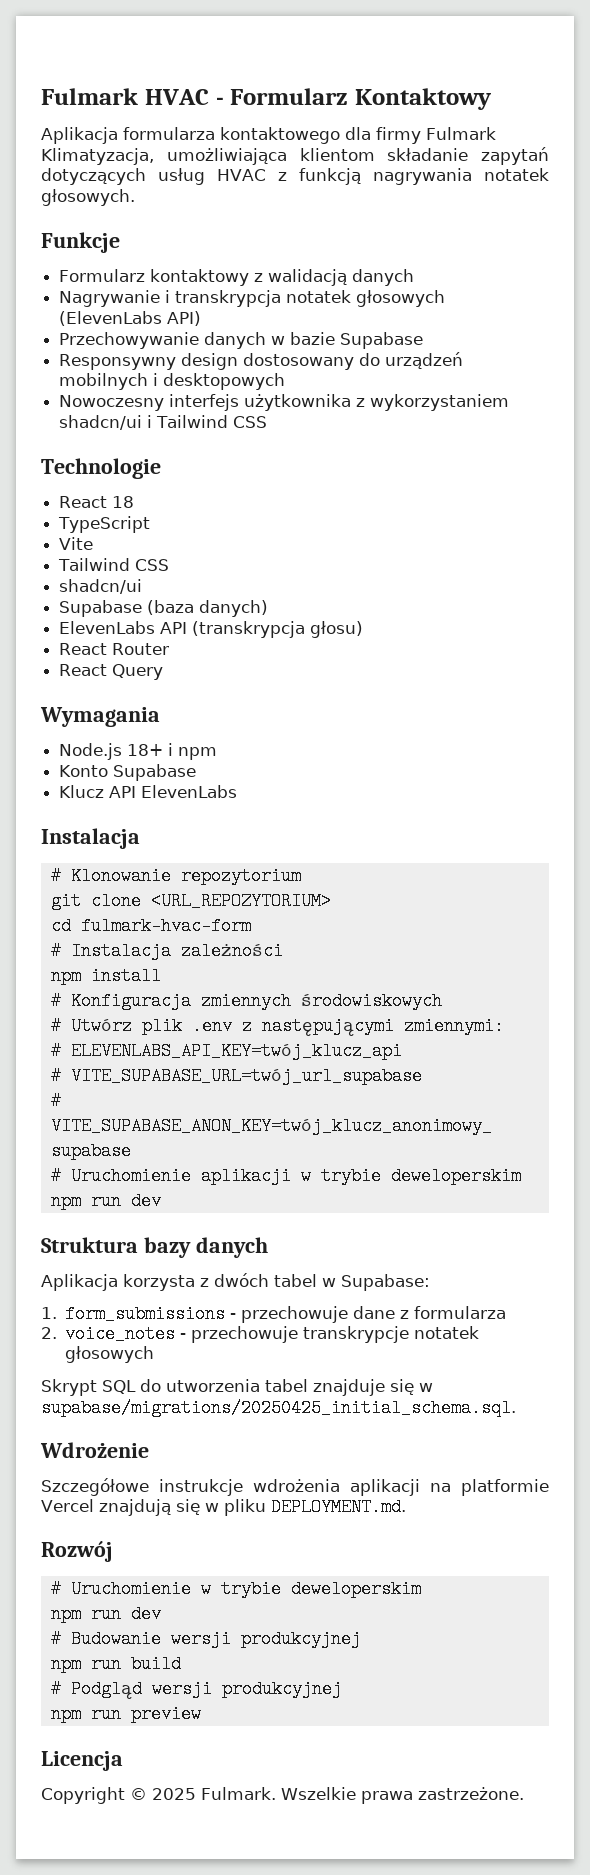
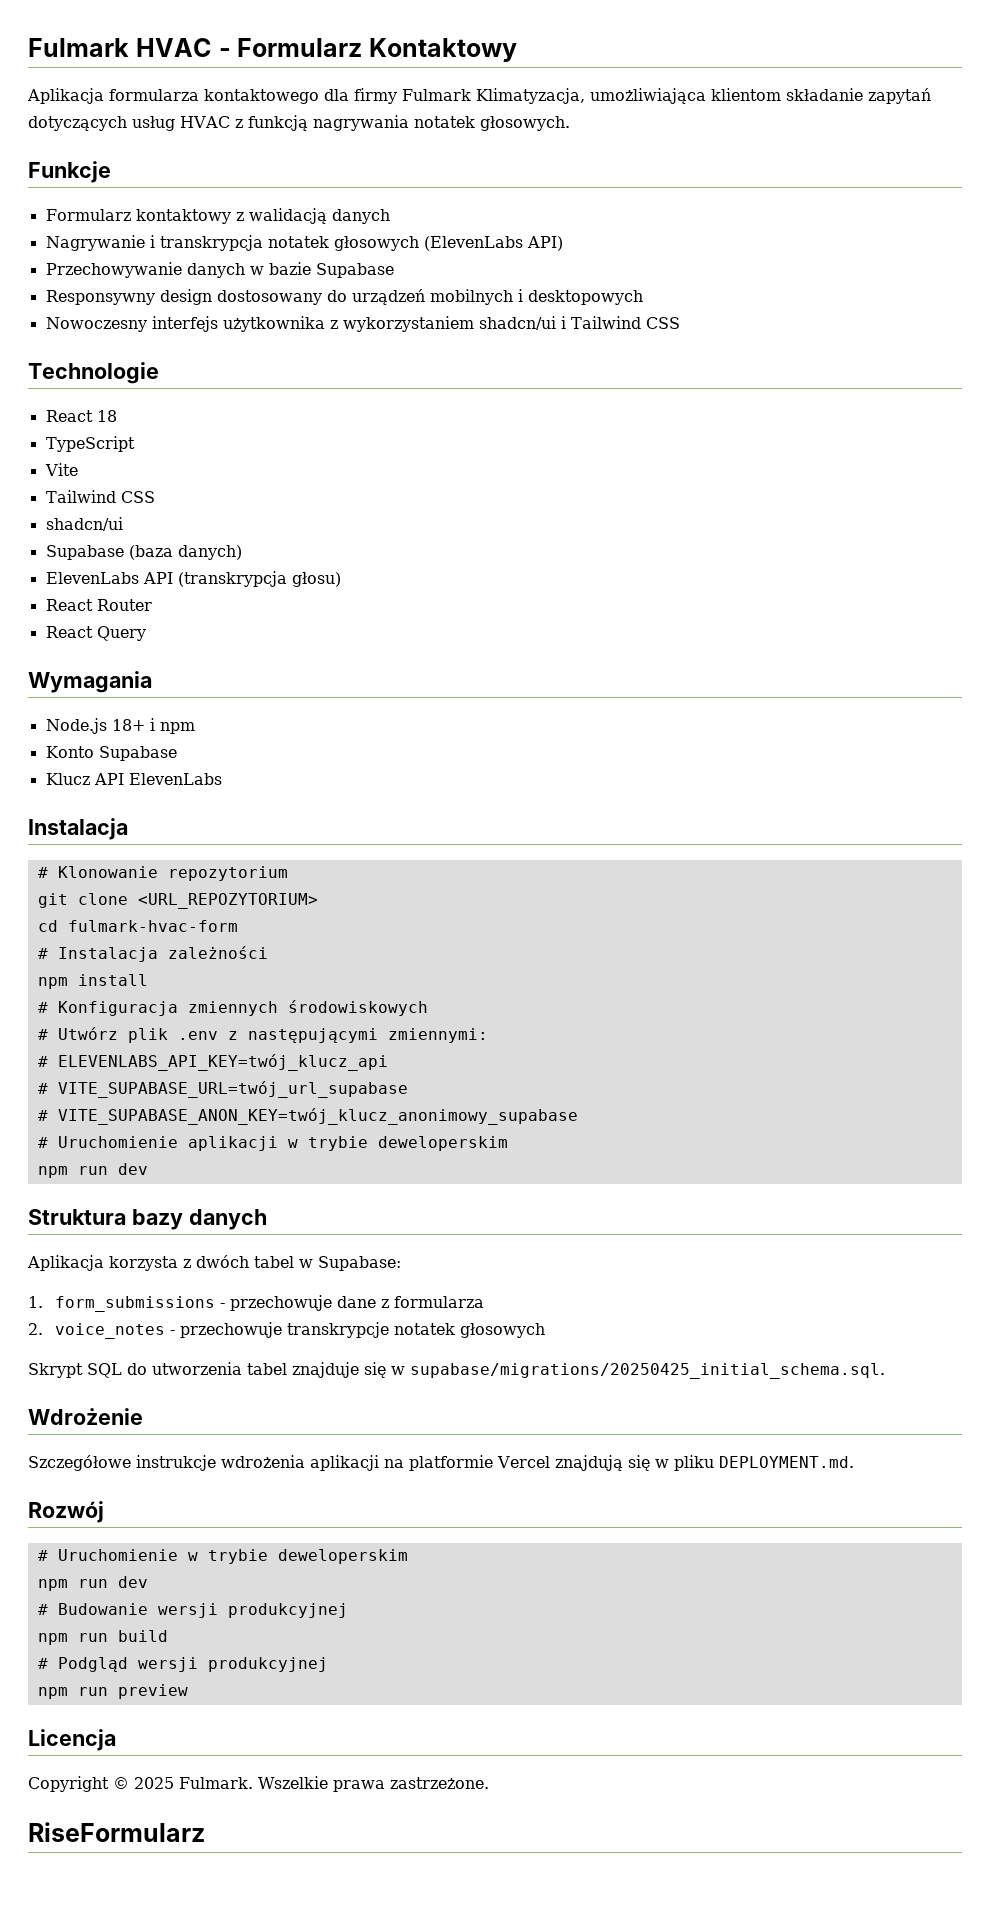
(524, 1793) none -> [28,1822,205,1842] // RiseFormularz

